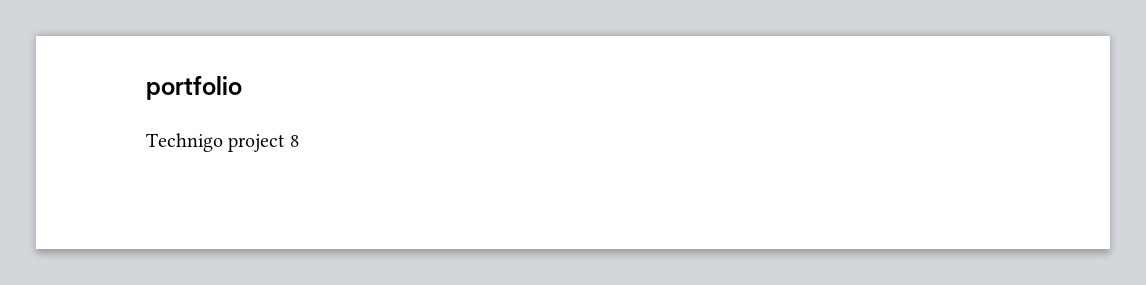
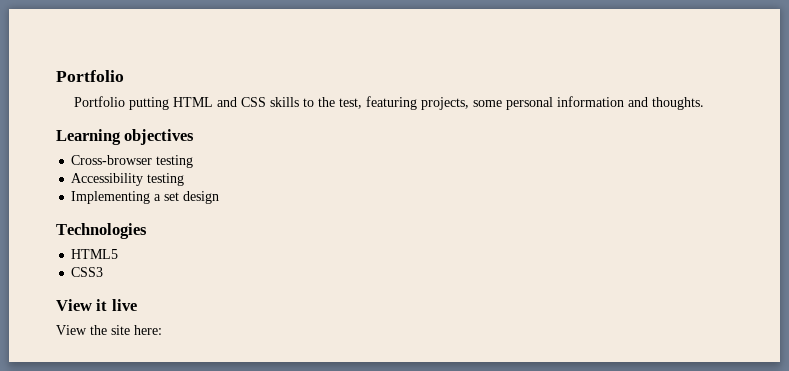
[146,76,242,100] [146,133,299,152] portfolio // Technigo project 8 -> [56,70,124,82] [74,96,705,110] [56,129,195,145] [71,155,194,168] [71,173,185,186] [71,191,220,204] [56,223,147,239] [71,249,119,259] [71,267,104,277] [56,299,137,311] [56,325,162,335] Portfolio // Portfolio putting HTML and CSS skills to the test, featuring projects, some personal information and thoughts. // Learning objectives // Cross-browser testing // Accessibility testing // Implementing a set design // Technologies // HTML5 // CSS3 // View it live // View the site here:

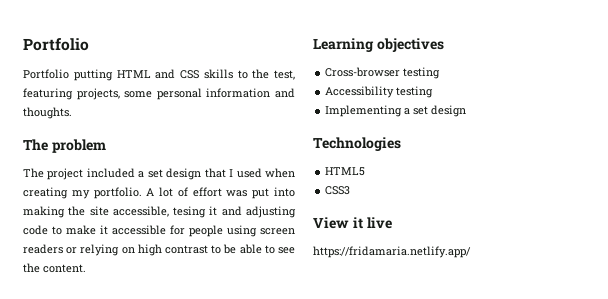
(705, 103) none -> [23,139,106,153] [23,168,296,180] [23,187,295,199] [23,206,296,218] [23,225,295,237] [23,244,295,256] [23,263,86,273] // The problem // The project included a set design that I used when creating my portfolio. A lot of effort was put into making the site accessible, tesing it and adjusting code to make it accessible for people using screen readers or relying on high contrast to be able to see the content.
[56,325,162,335] View the site here: -> [313,246,471,258] https://fridamaria.netlify.app/

